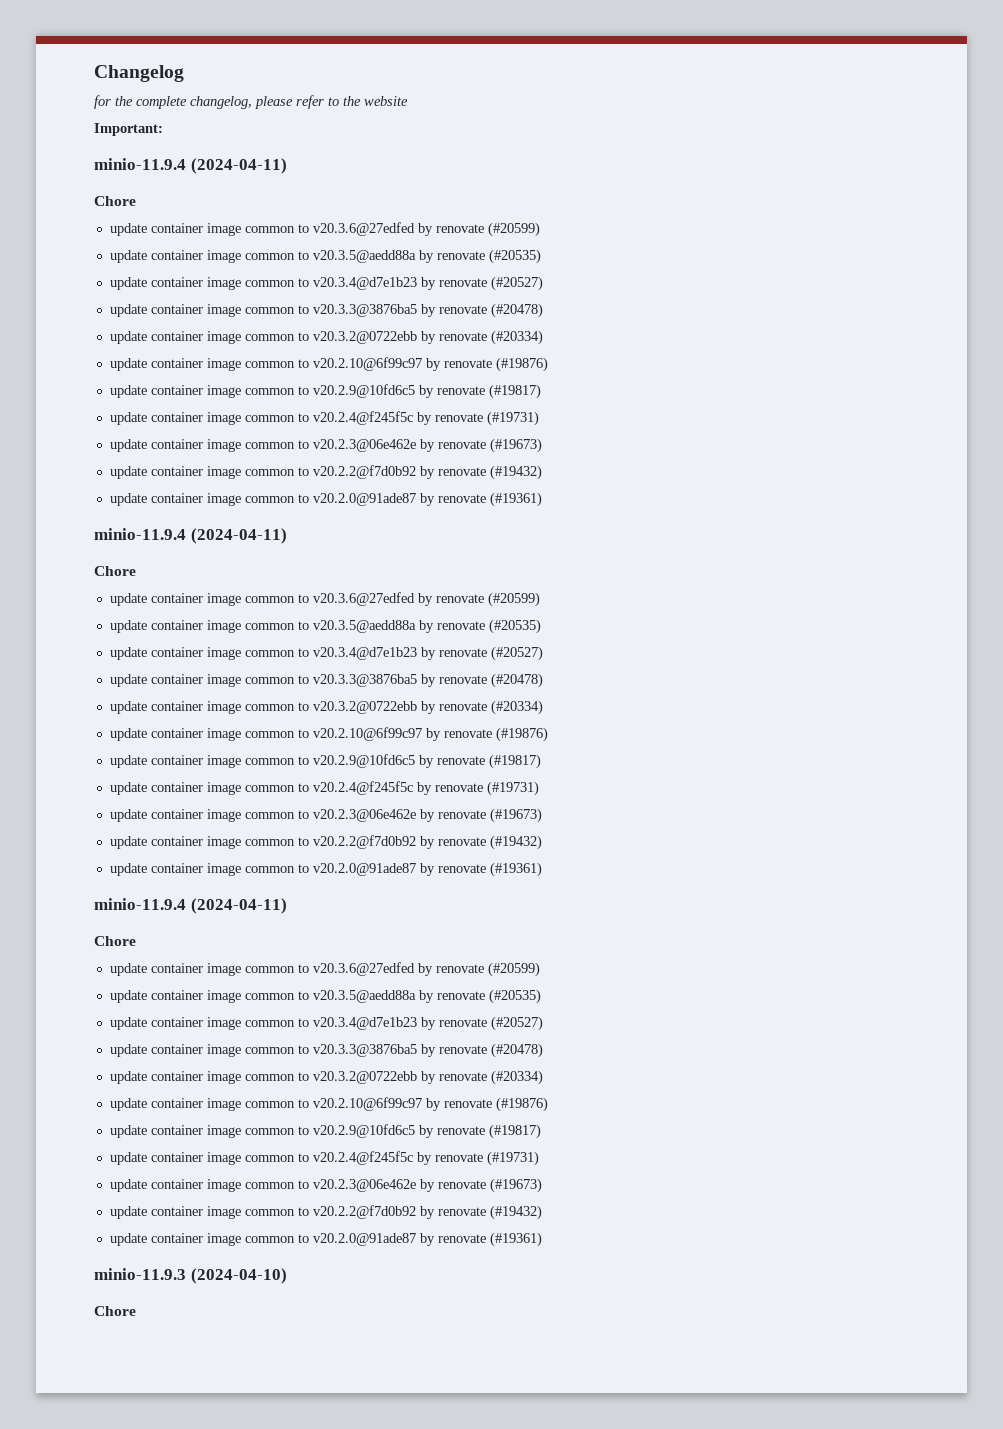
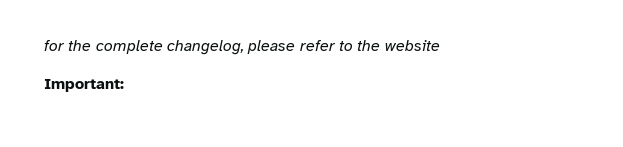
[94,65,184,82] Changelog // -> (44, 45) none
[94,158,287,174] [94,196,136,206] [109,222,540,237] [109,249,541,264] [109,276,543,291] [109,303,543,318] [109,330,543,345] [109,357,548,372] [109,384,541,399] [109,411,539,426] [109,438,542,453] [109,465,542,480] [109,492,542,507] [94,528,287,544] [94,566,136,576] [109,592,540,607] [109,619,541,634] [109,646,543,661] [109,673,543,688] [109,700,543,715] [109,727,548,742] [109,754,541,769] [109,781,539,796] [109,808,542,823] [109,835,542,850] [109,862,542,877] [94,898,287,914] [94,936,136,946] [109,962,540,977] [109,989,541,1004] [109,1016,543,1031] [109,1043,543,1058] [109,1070,543,1085] [109,1097,548,1112] [109,1124,541,1139] [109,1151,539,1166] [109,1178,542,1193] [109,1205,542,1220] [109,1232,542,1247] [94,1268,287,1284] [94,1306,136,1316] // minio-11.9.4 (2024-04-11) // Chore // update container image common to v20.3.6@27edfed by renovate (#20599) // update container image common to v20.3.5@aedd88a by renovate (#20535) // update container image common to v20.3.4@d7e1b23 by renovate (#20527) // update container image common to v20.3.3@3876ba5 by renovate (#20478) // update container image common to v20.3.2@0722ebb by renovate (#20334) // update container image common to v20.2.10@6f99c97 by renovate (#19876) // update container image common to v20.2.9@10fd6c5 by renovate (#19817) // update container image common to v20.2.4@f245f5c by renovate (#19731) // update container image common to v20.2.3@06e462e by renovate (#19673) // update container image common to v20.2.2@f7d0b92 by renovate (#19432) // update container image common to v20.2.0@91ade87 by renovate (#19361) // minio-11.9.4 (2024-04-11) // Chore // update container image common to v20.3.6@27edfed by renovate (#20599) // update container image common to v20.3.5@aedd88a by renovate (#20535) // update container image common to v20.3.4@d7e1b23 by renovate (#20527) // update container image common to v20.3.3@3876ba5 by renovate (#20478) // update container image common to v20.3.2@0722ebb by renovate (#20334) // update container image common to v20.2.10@6f99c97 by renovate (#19876) // update container image common to v20.2.9@10fd6c5 by renovate (#19817) // update container image common to v20.2.4@f245f5c by renovate (#19731) // update container image common to v20.2.3@06e462e by renovate (#19673) // update container image common to v20.2.2@f7d0b92 by renovate (#19432) // update container image common to v20.2.0@91ade87 by renovate (#19361) // minio-11.9.4 (2024-04-11) // Chore // update container image common to v20.3.6@27edfed by renovate (#20599) // update container image common to v20.3.5@aedd88a by renovate (#20535) // update container image common to v20.3.4@d7e1b23 by renovate (#20527) // update container image common to v20.3.3@3876ba5 by renovate (#20478) // update container image common to v20.3.2@0722ebb by renovate (#20334) // update container image common to v20.2.10@6f99c97 by renovate (#19876) // update container image common to v20.2.9@10fd6c5 by renovate (#19817) // update container image common to v20.2.4@f245f5c by renovate (#19731) // update container image common to v20.2.3@06e462e by renovate (#19673) // update container image common to v20.2.2@f7d0b92 by renovate (#19432) // update container image common to v20.2.0@91ade87 by renovate (#19361) // minio-11.9.3 (2024-04-10) // Chore -> (124, 85) none

